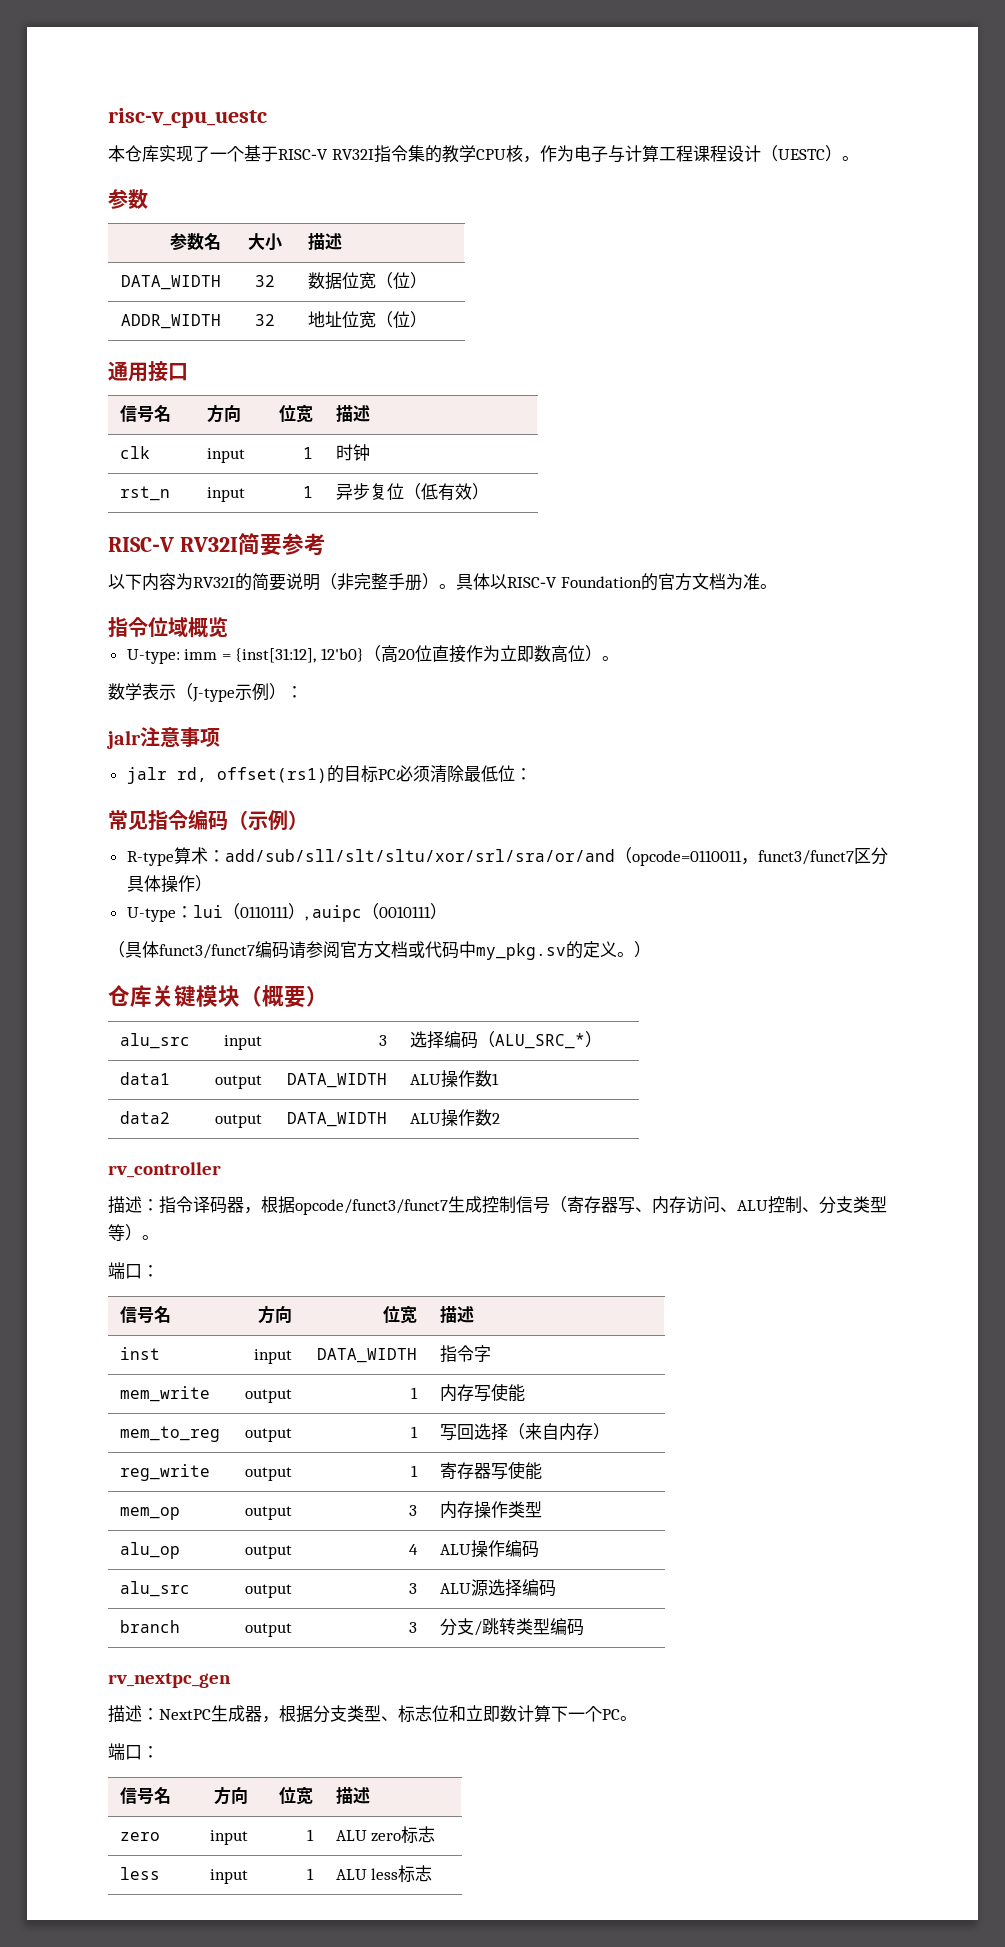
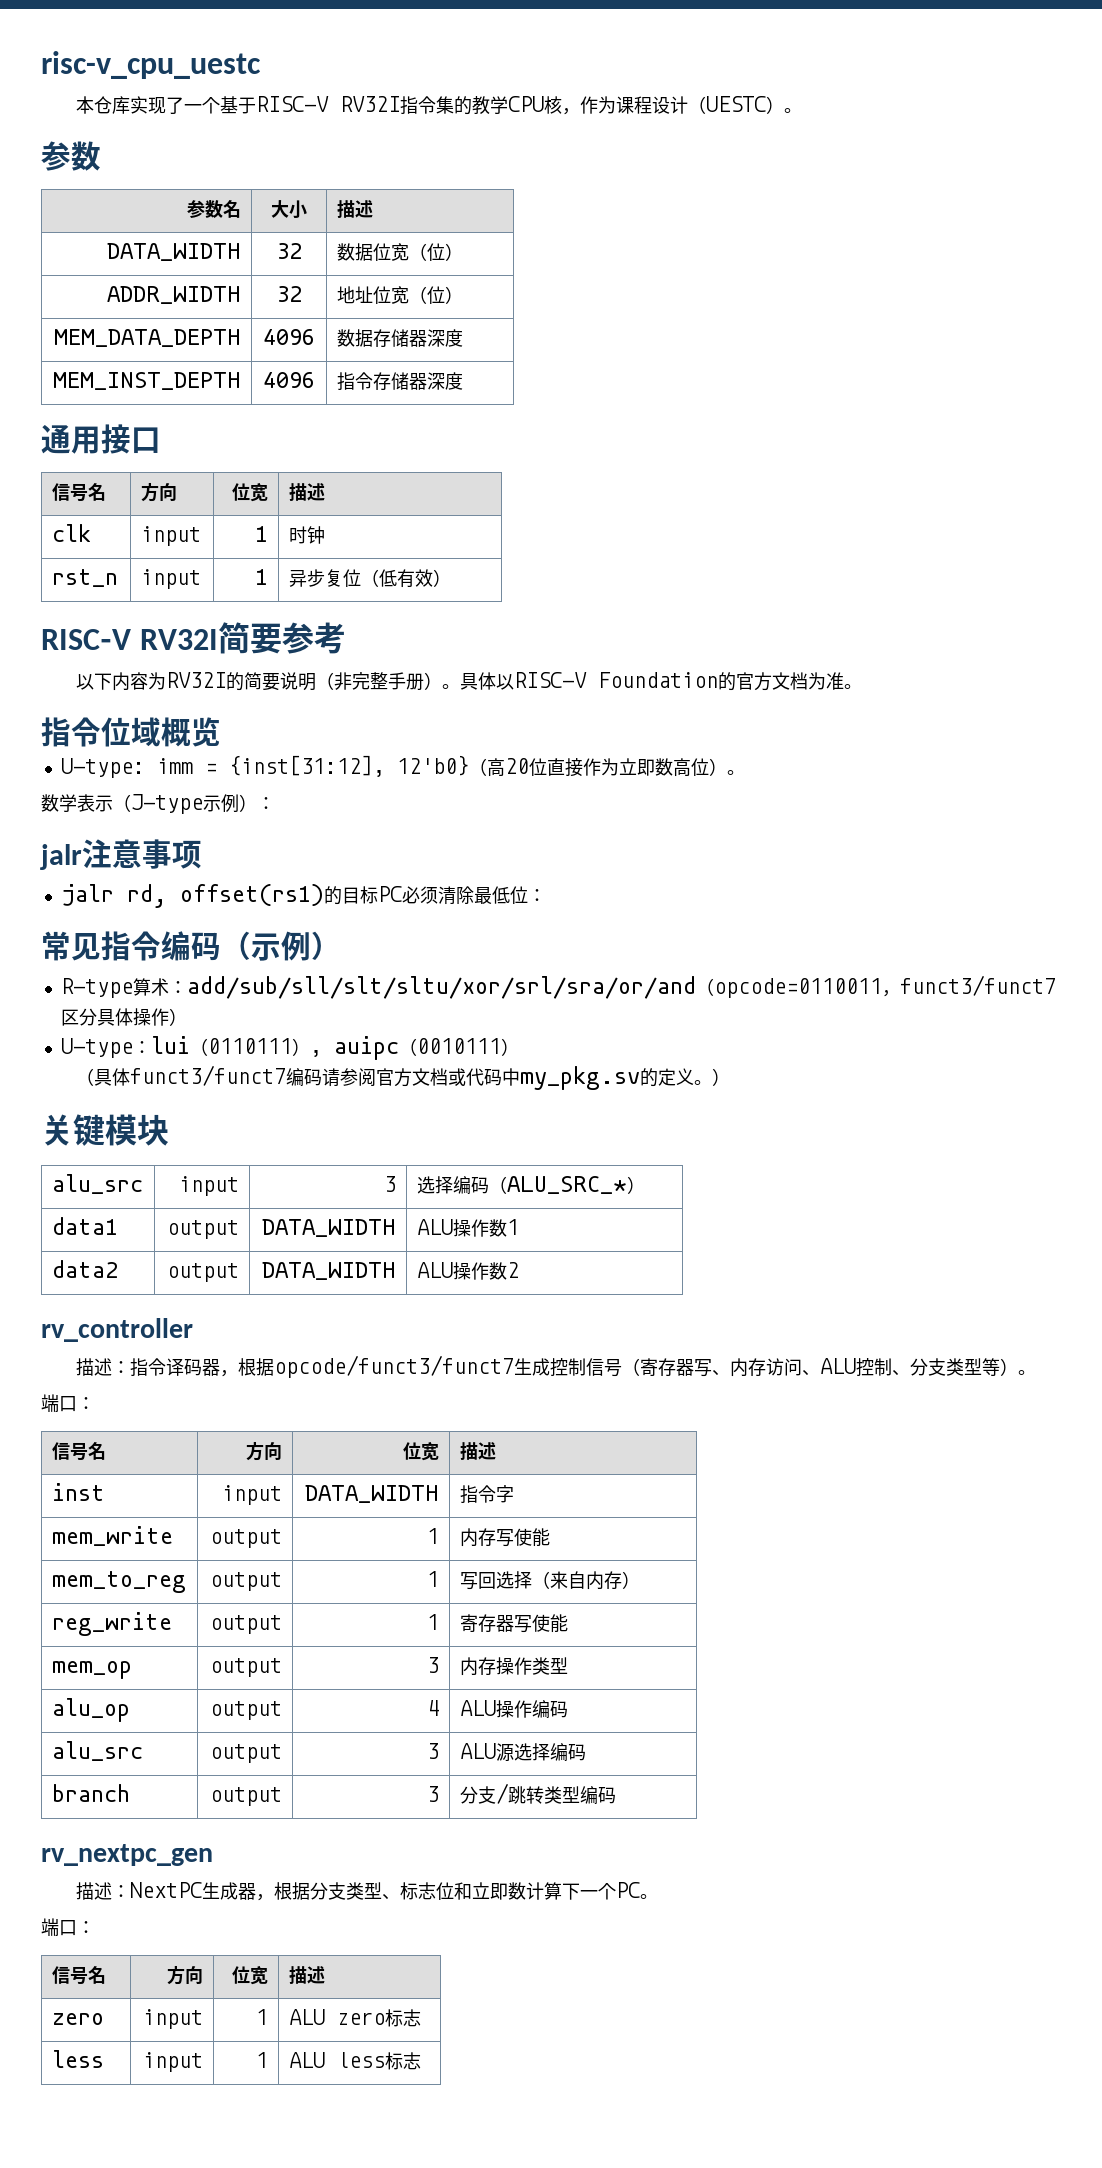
[573,145,693,163] 电子与计算工程 -> (617, 105) none
(427, 319) none -> [54,329,242,347] [263,329,315,345] [336,329,463,347] [53,372,242,390] [263,372,315,388] [336,372,463,391] // MEM_DATA_DEPTH | 4096 | 数据存储器深度 // MEM_INST_DEPTH | 4096 | 指令存储器深度
[108,985,152,1007] 仓库 -> (731, 1077) none
[240,985,328,1008] （概要） -> (169, 1130) none

